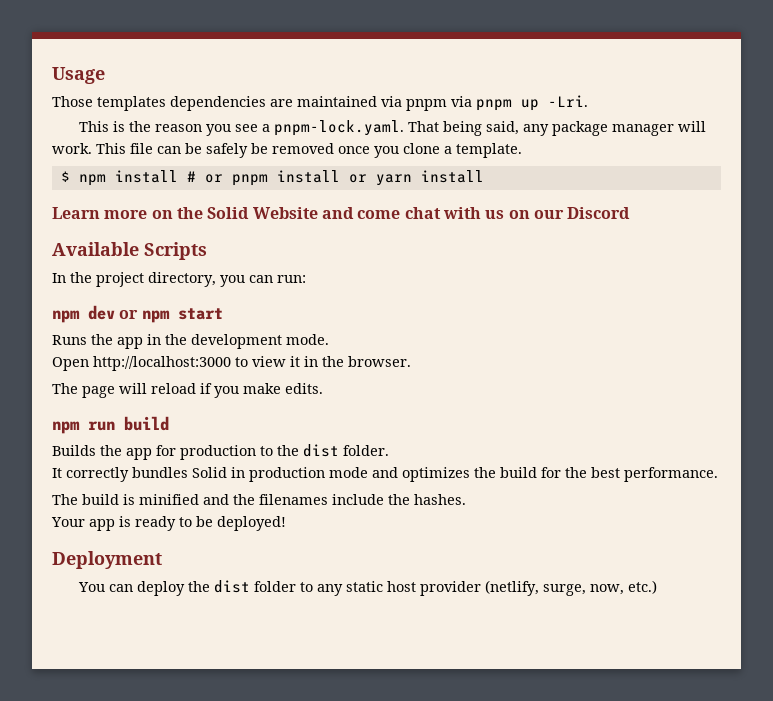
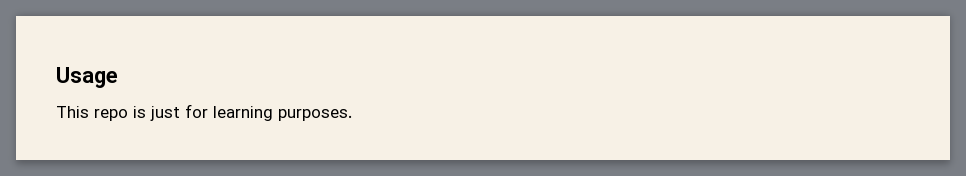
[52,95,588,111] [78,120,706,136] [52,143,522,158] [60,170,484,186] [52,207,631,219] [52,242,207,260] [52,272,306,287] [52,305,223,323] [52,334,329,349] [52,356,411,371] [52,383,323,398] [52,416,169,434] [52,444,389,460] [52,467,718,482] [52,494,466,505] [51,516,286,531] [52,551,162,569] [77,580,657,596] Those templates dependencies are maintained via pnpm via pnpm up -Lri. // This is the reason you see a pnpm-lock.yaml. That being said, any package manager will work. This file can be safely be removed once you clone a template. // $ npm install # or pnpm install or yarn install // Learn more on the Solid Website and come chat with us on our Discord // Available Scripts // In the project directory, you can run: // npm dev or npm start // Runs the app in the development mode. // Open http://localhost:3000 to view it in the browser. // The page will reload if you make edits. // npm run build // Builds the app for production to the dist folder. // It correctly bundles Solid in production mode and optimizes the build for the best performance. // The build is minified and the filenames include the hashes. // Your app is ready to be deployed! // Deployment // You can deploy the dist folder to any static host provider (netlify, surge, now, etc.) -> [56,104,352,121] This repo is just for learning purposes.

